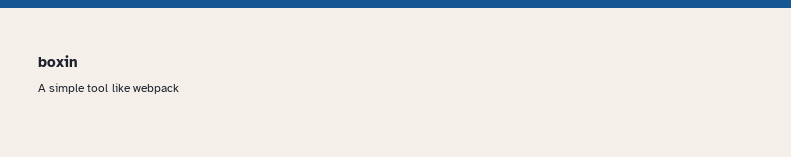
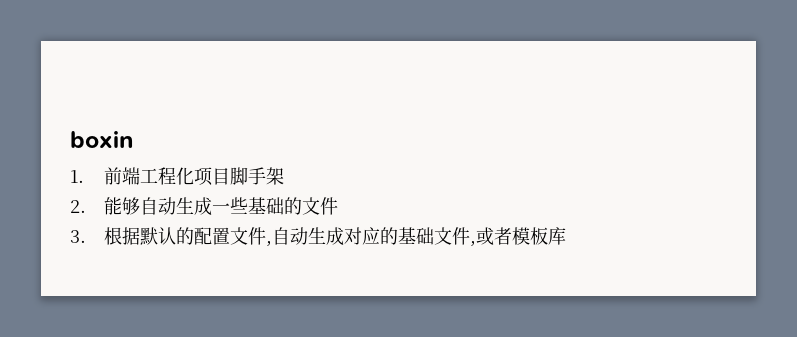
[38,83,179,94] A simple tool like webpack -> [70,167,284,186] [70,197,338,215] [70,227,566,247] 1.前端工程化项目脚手架 // 2.能够自动生成一些基础的文件 // 3.根据默认的配置文件,自动生成对应的基础文件,或者模板库

